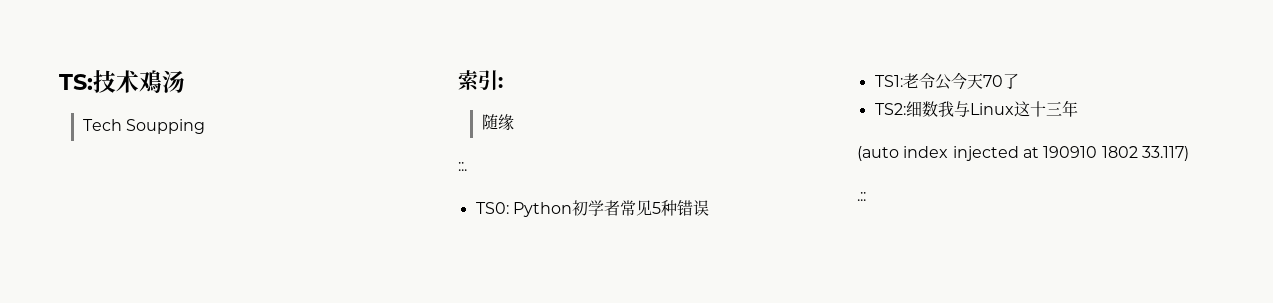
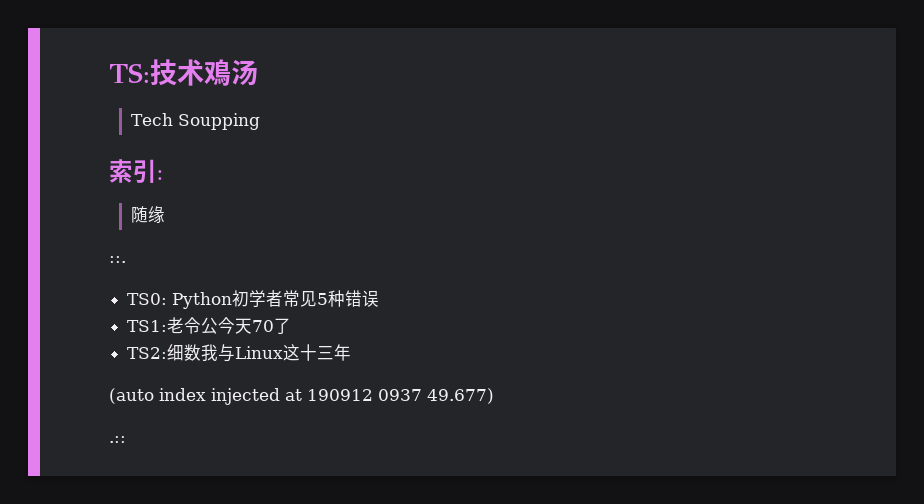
[1043,146,1189,161] 190910 1802 33.117) -> [307,388,494,404] 190912 0937 49.677)

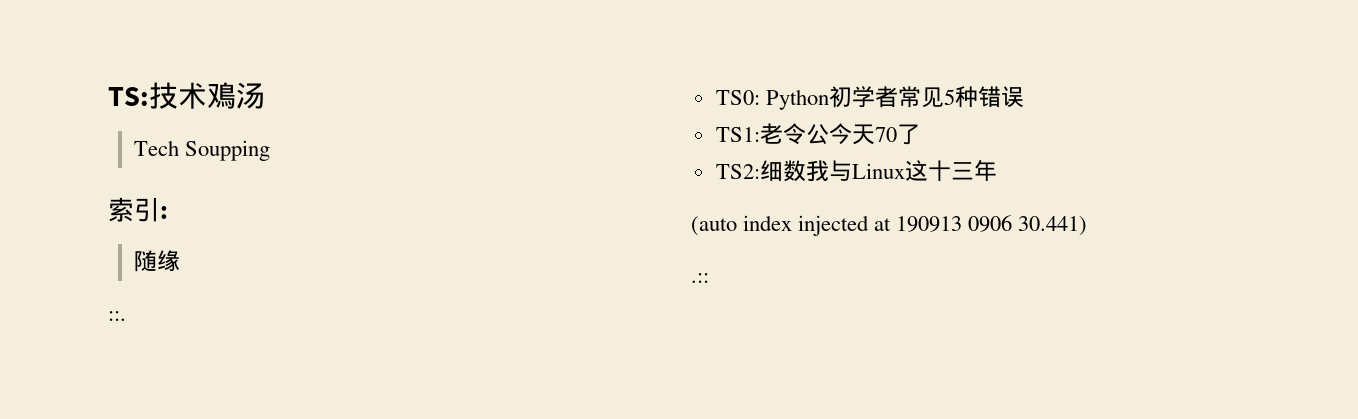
[307,388,494,404] 190912 0937 49.677) -> [896,215,1088,236] 190913 0906 30.441)

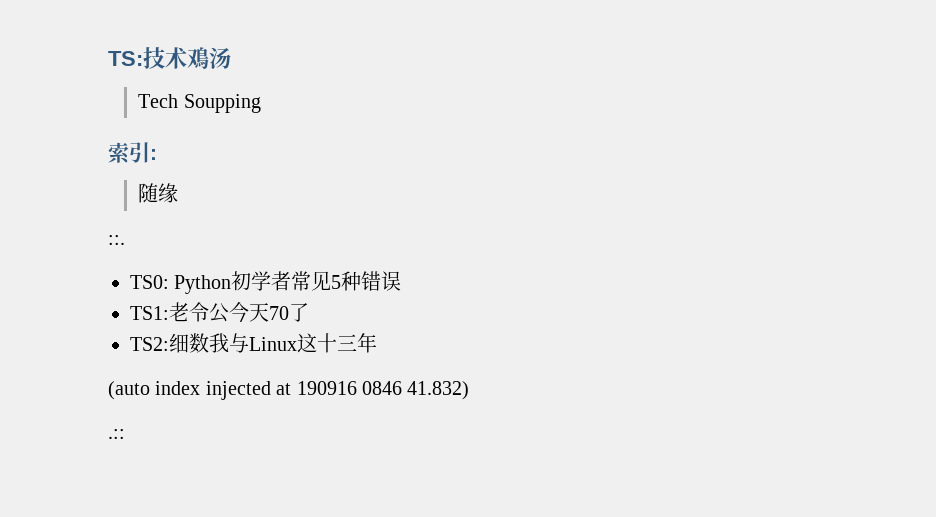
[896,215,1088,236] 190913 0906 30.441) -> [296,381,470,400] 190916 0846 41.832)

